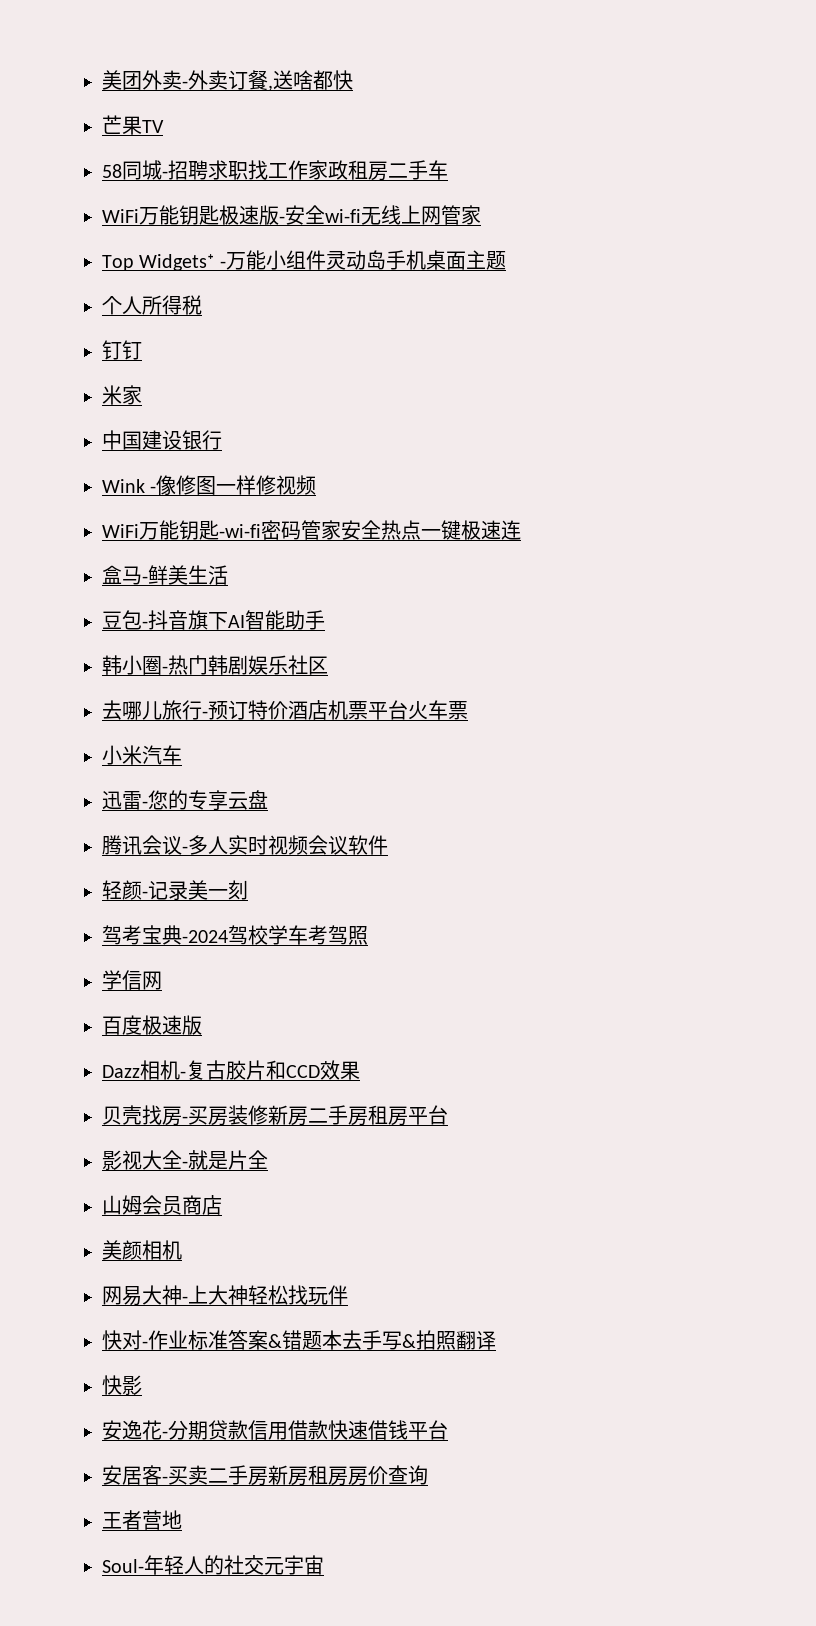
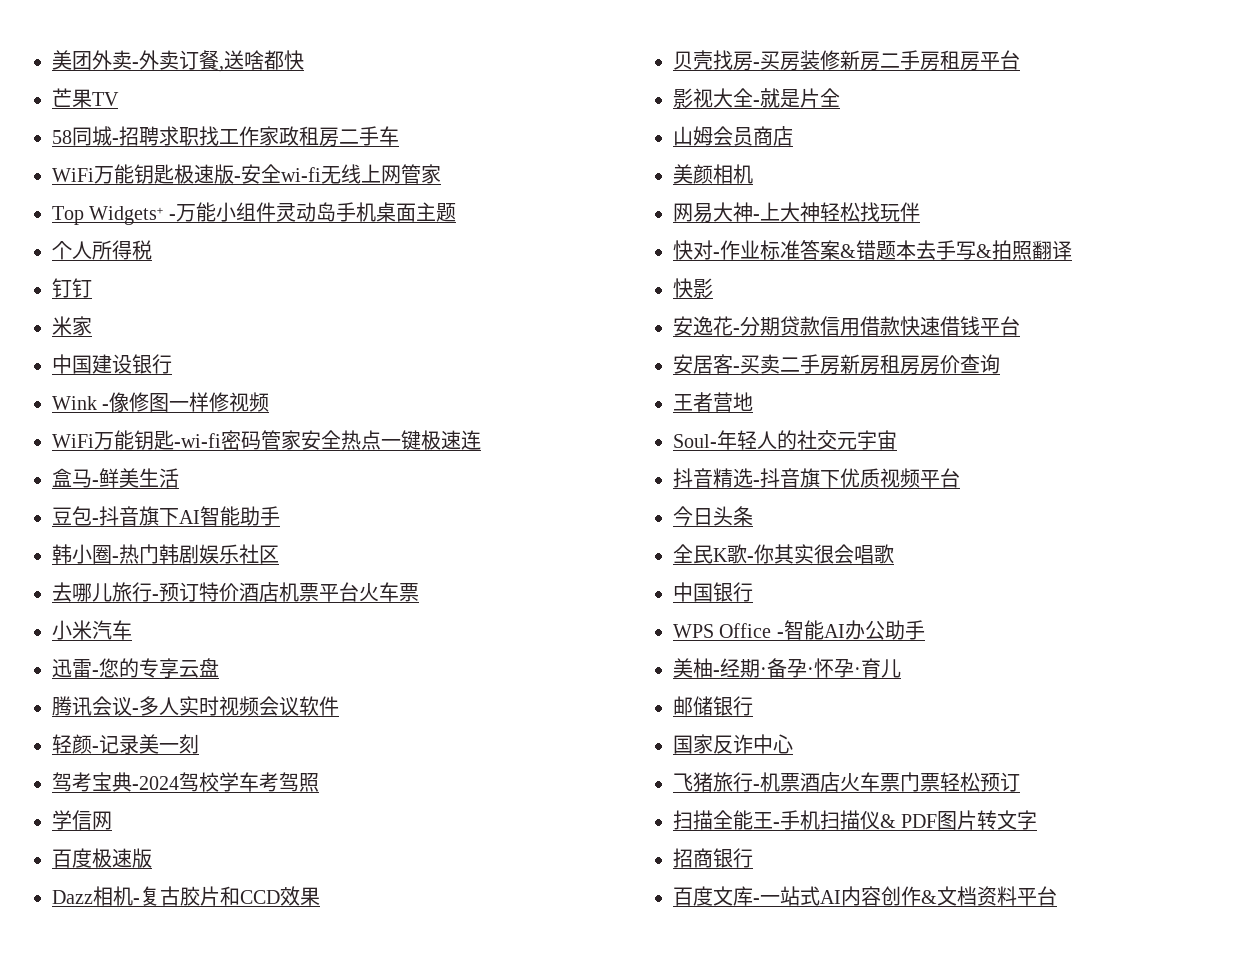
(324, 1565) none -> [673,468,960,488] [673,506,753,526] [673,544,894,564] [673,582,753,602] [673,620,925,640] [673,658,901,678] [673,696,753,716] [673,734,793,754] [673,772,1020,792] [673,810,1038,830] [673,848,753,868] [673,886,1057,906] // 抖音精选-抖音旗下优质视频平台 // 今日头条 // 全民K歌-你其实很会唱歌 // 中国银行 // WPS Office -智能AI办公助手 // 美柚-经期·备孕·怀孕·育儿 // 邮储银行 // 国家反诈中心 // 飞猪旅行-机票酒店火车票门票轻松预订 // 扫描全能王-手机扫描仪& PDF图片转文字 // 招商银行 // 百度文库-一站式AI内容创作&文档资料平台

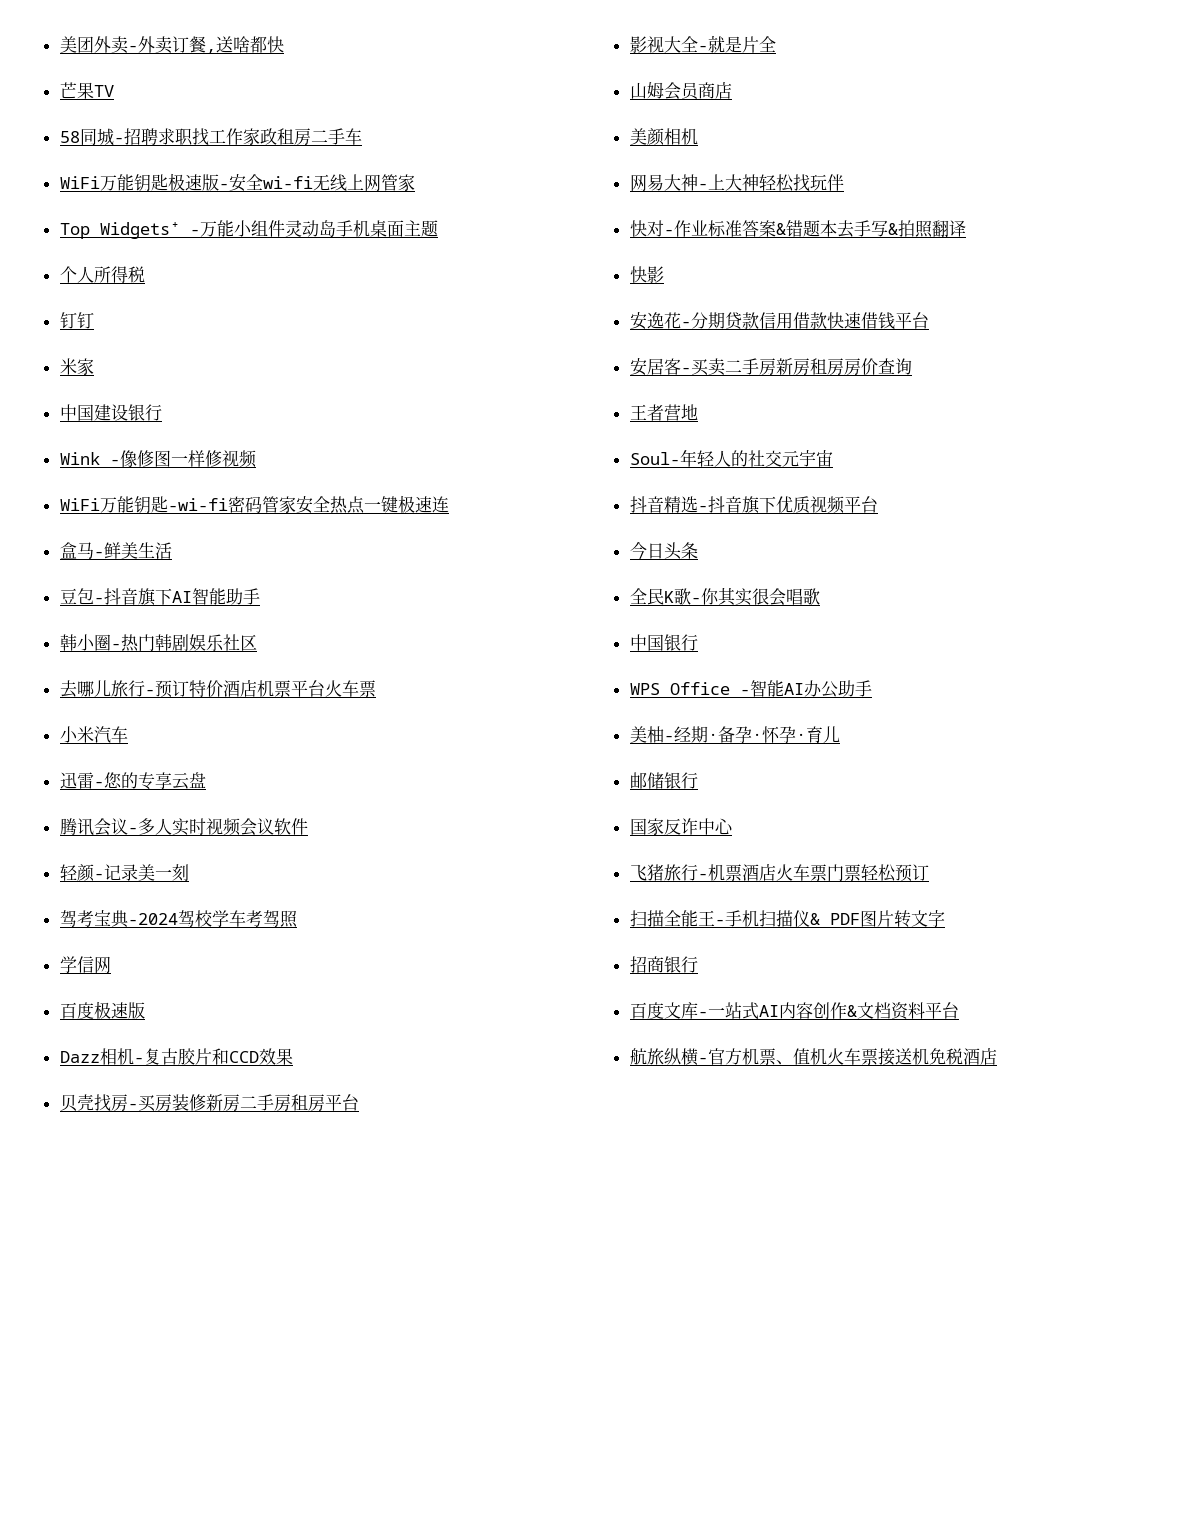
(1057, 896) none -> [629,1048,997,1066] // 航旅纵横-官方机票、值机火车票接送机免税酒店

